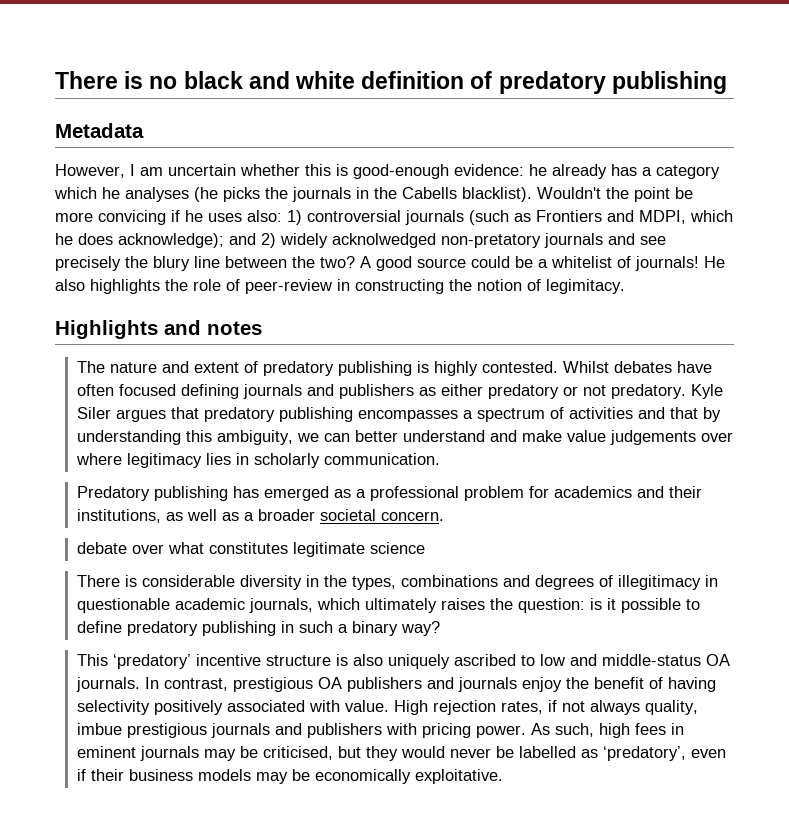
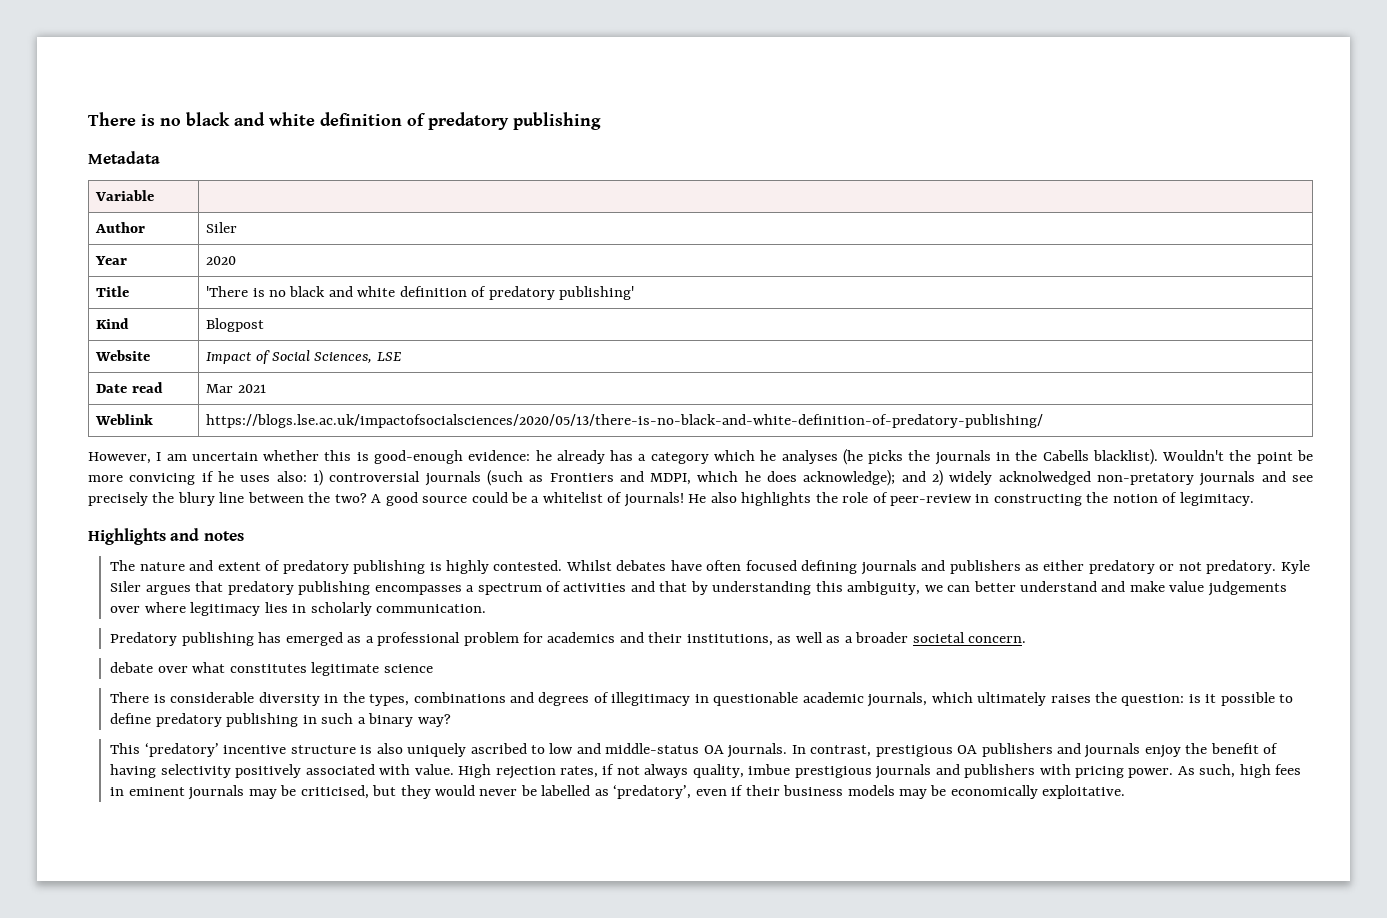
(144, 130) none -> [95,190,155,201] [95,222,146,233] [206,222,238,233] [95,256,128,265] [206,256,237,265] [96,286,130,297] [206,286,635,300] [96,318,130,329] [206,318,265,332] [95,350,151,361] [206,350,401,364] [96,382,163,393] [206,384,266,393] [95,414,154,425] [206,414,1044,428] // Variable | // Author | Siler // Year | 2020 // Title | 'There is no black and white definition of predatory publishing' // Kind | Blogpost // Website | Impact of Social Sciences, LSE // Date read | Mar 2021 // Weblink | https://blogs.lse.ac.uk/impactofsocialsciences/2020/05/13/there-is-no-black-and-white-definition-of-predatory-publishing/

